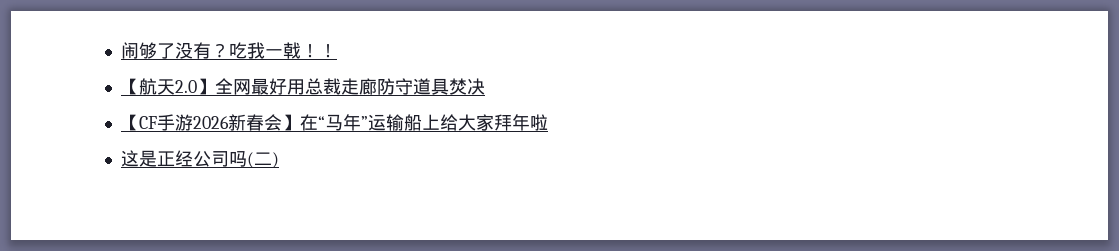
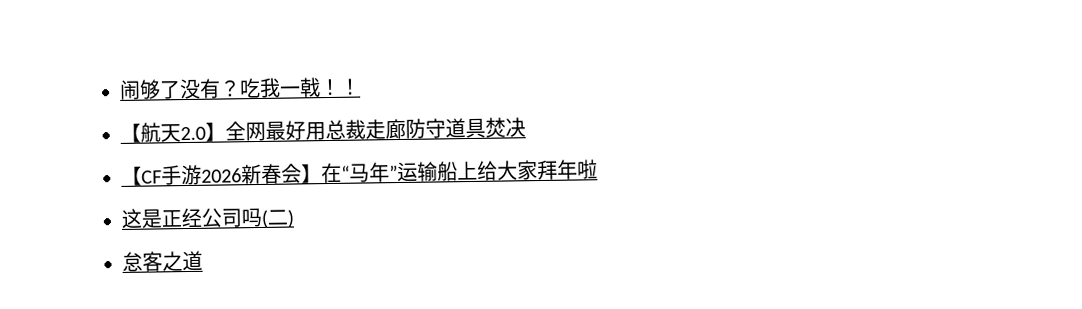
(279, 160) none -> [122,250,203,272] // 怠客之道

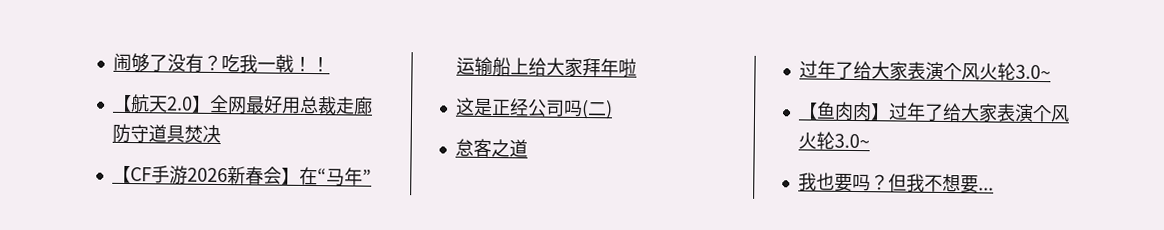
(203, 261) none -> [798,60,1051,81] [797,101,1070,123] [797,131,870,150] [797,172,994,194] // 过年了给大家表演个风火轮3.0~ // 【鱼肉肉】过年了给大家表演个风火轮3.0~ // 我也要吗？但我不想要...

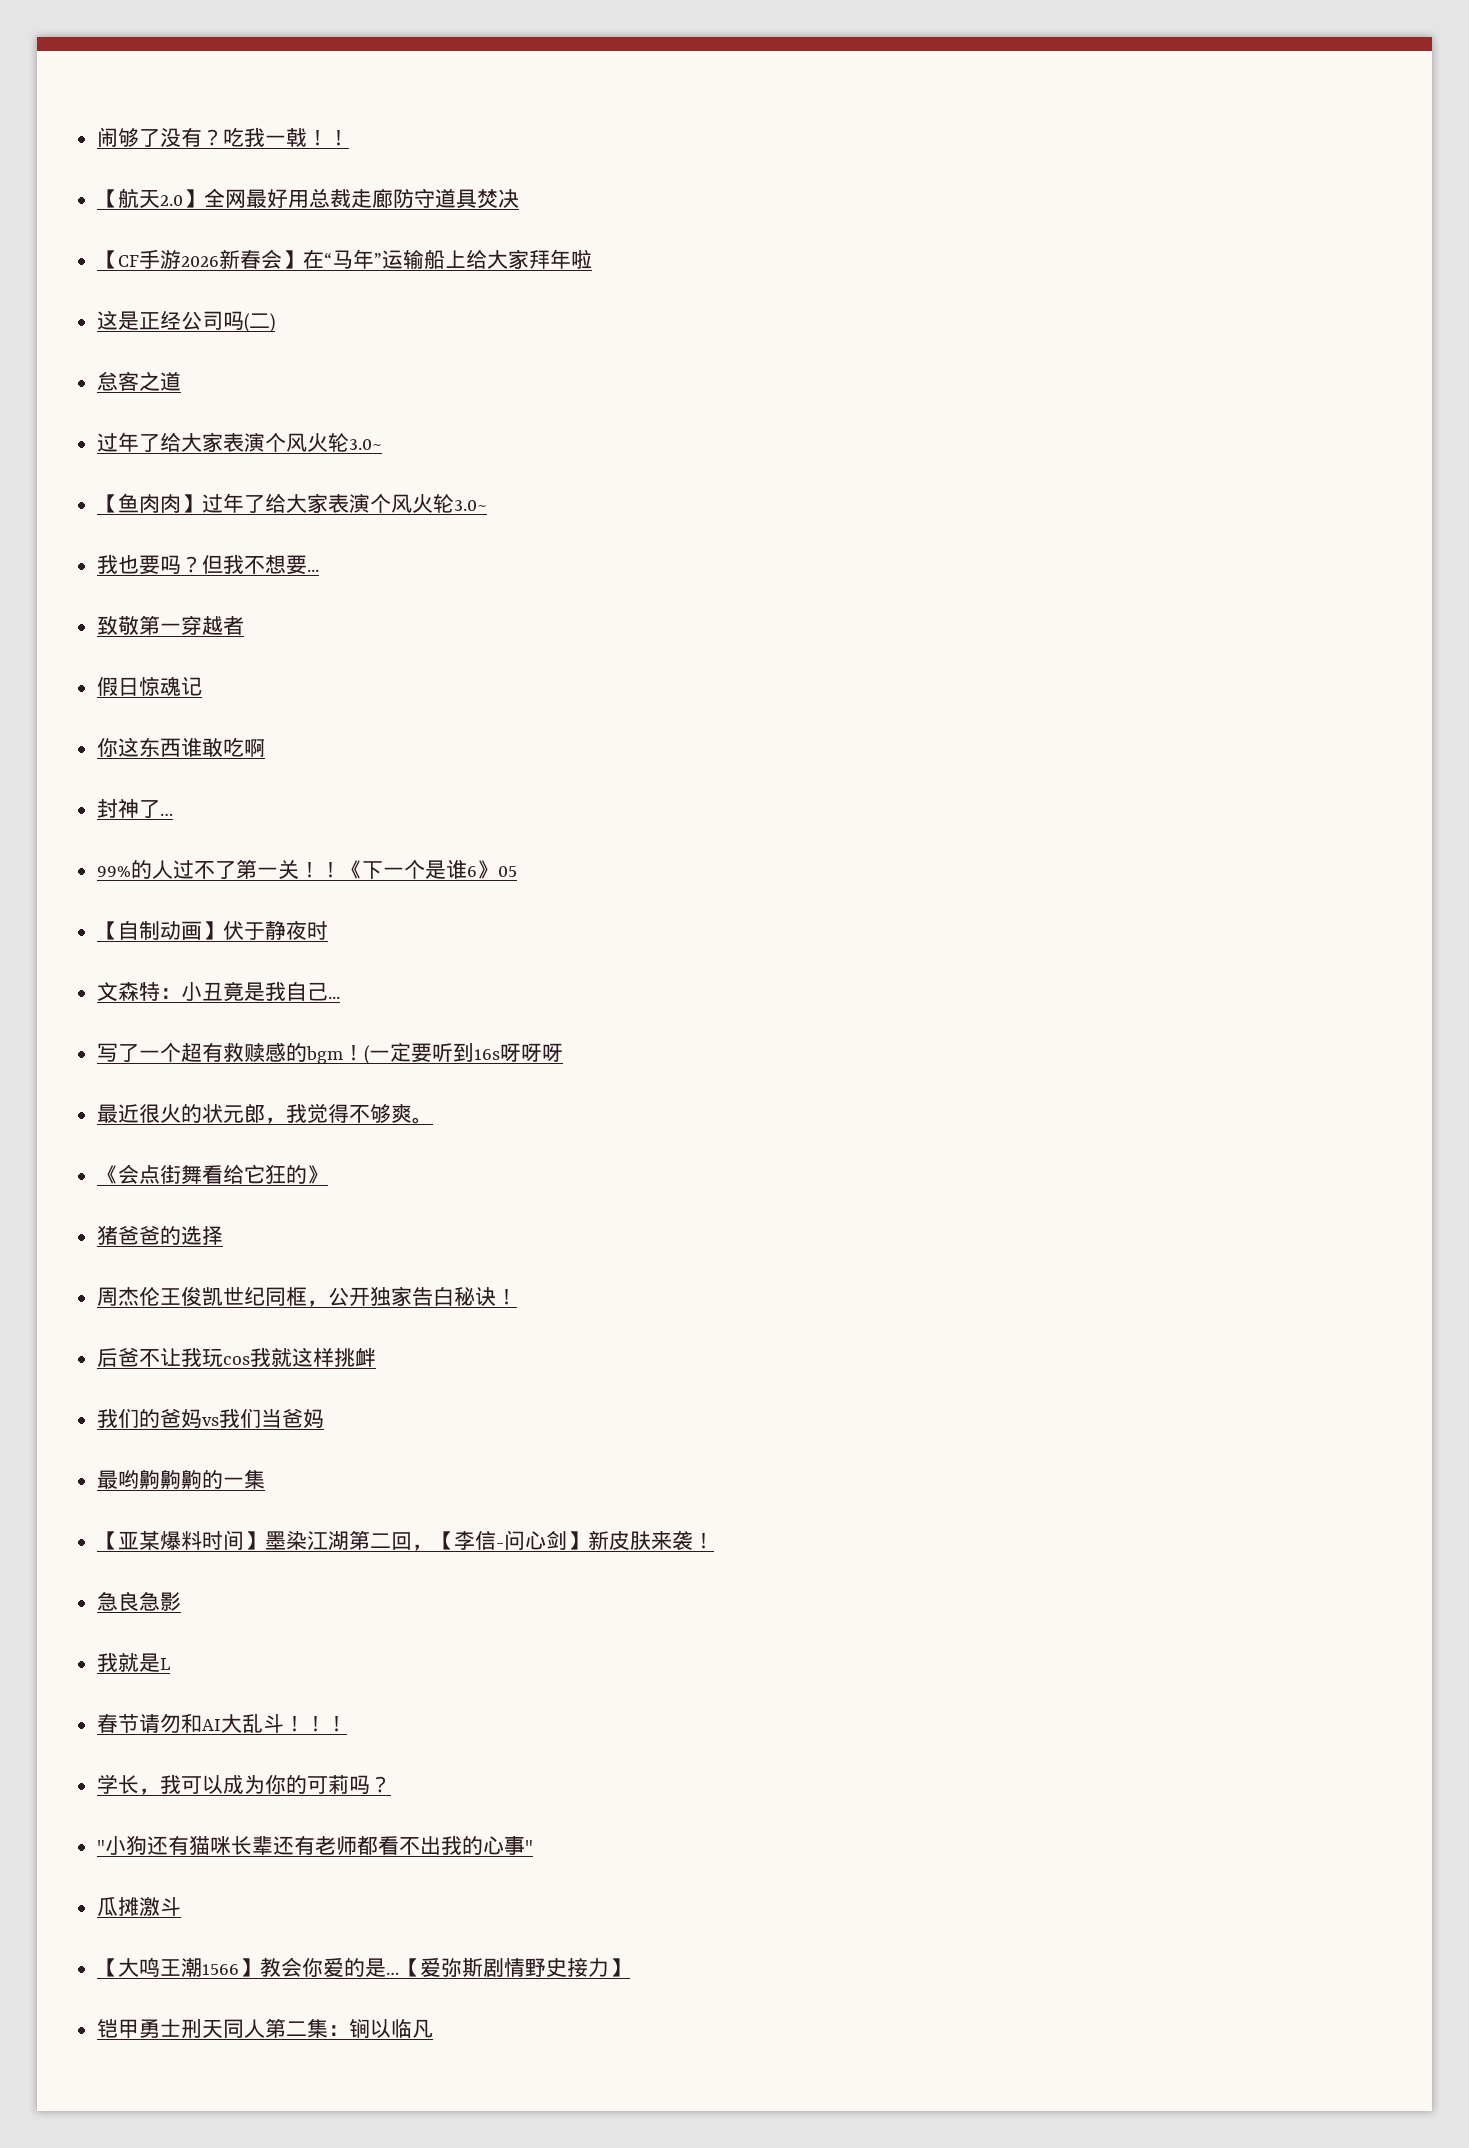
(994, 189) none -> [97,615,245,636] [97,676,203,696] [97,737,266,757] [97,798,174,818] [97,859,518,879] [97,920,329,940] [97,981,341,1002] [97,1042,564,1065] [97,1103,434,1124] [97,1164,329,1184] [97,1225,224,1245] [97,1286,518,1307] [97,1347,377,1367] [97,1408,325,1428] [97,1469,266,1489] [97,1530,715,1551] [97,1591,182,1611] [97,1652,171,1672] [97,1713,348,1733] [97,1774,392,1795] [97,1835,534,1856] [97,1897,182,1917] [97,1957,631,1977] [97,2018,434,2039] // 致敬第一穿越者 // 假日惊魂记 // 你这东西谁敢吃啊 // 封神了… // 99%的人过不了第一关！！《下一个是谁6》05 // 【自制动画】伏于静夜时 // 文森特：小丑竟是我自己... // 写了一个超有救赎感的bgm！(一定要听到16s呀呀呀 // 最近很火的状元郎，我觉得不够爽。 // 《会点街舞看给它狂的》 // 猪爸爸的选择 // 周杰伦王俊凯世纪同框，公开独家告白秘诀！ // 后爸不让我玩cos我就这样挑衅 // 我们的爸妈vs我们当爸妈 // 最哟齁齁齁的一集 // 【亚某爆料时间】墨染江湖第二回，【李信-问心剑】新皮肤来袭！ // 急良急影 // 我就是L // 春节请勿和AI大乱斗！！！ // 学长，我可以成为你的可莉吗？ // "小狗还有猫咪长辈还有老师都看不出我的心事" // 瓜摊激斗 // 【大鸣王潮1566】教会你爱的是…【爱弥斯剧情野史接力】 // 铠甲勇士刑天同人第二集：锏以临凡

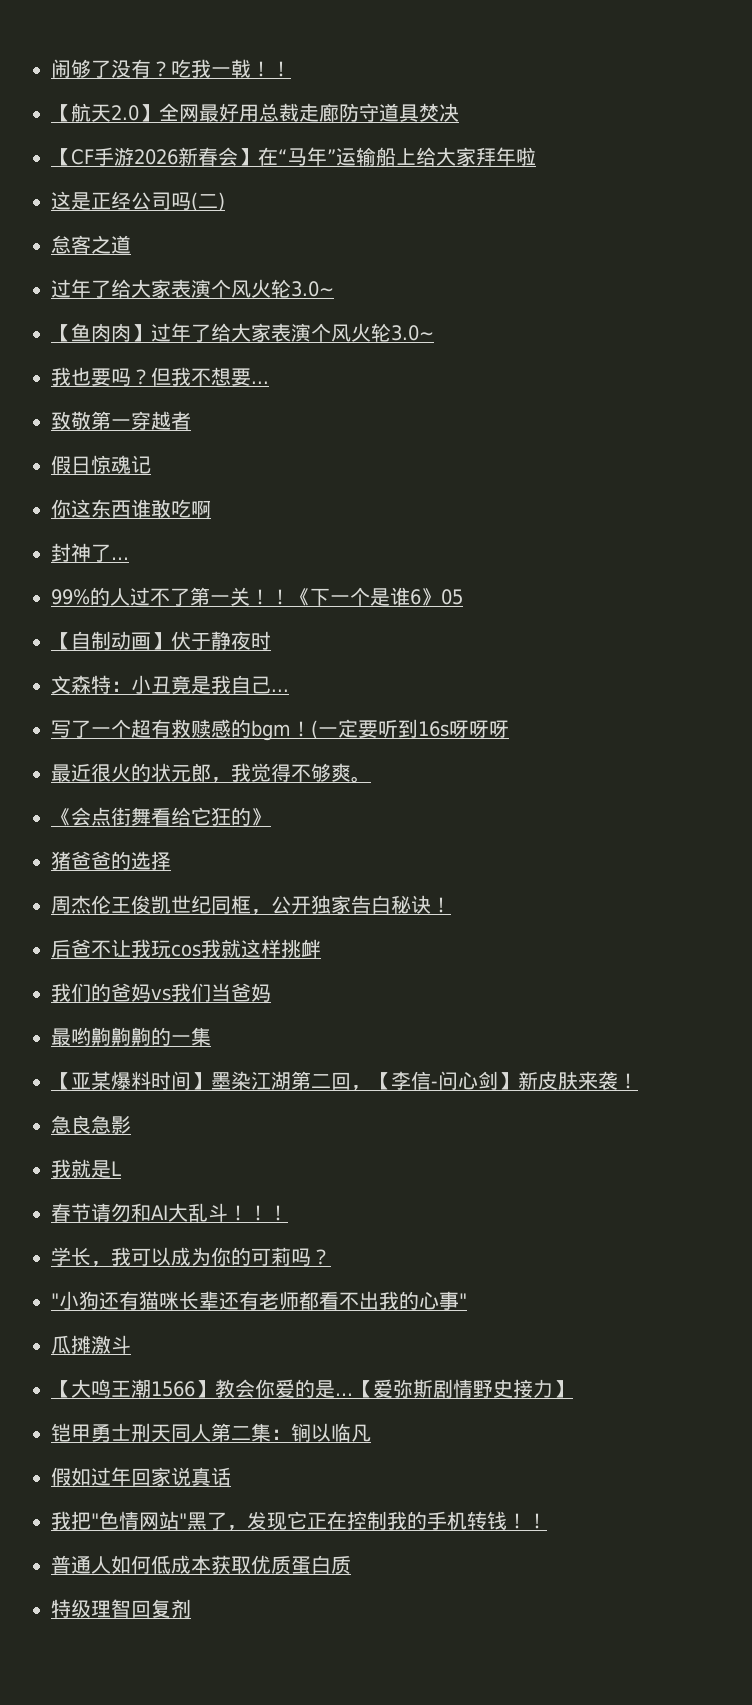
(434, 2028) none -> [51,1467,231,1486] [51,1511,547,1531] [51,1555,351,1574] [51,1599,191,1618] // 假如过年回家说真话 // 我把"色情网站"黑了，发现它正在控制我的手机转钱！！ // 普通人如何低成本获取优质蛋白质 // 特级理智回复剂

